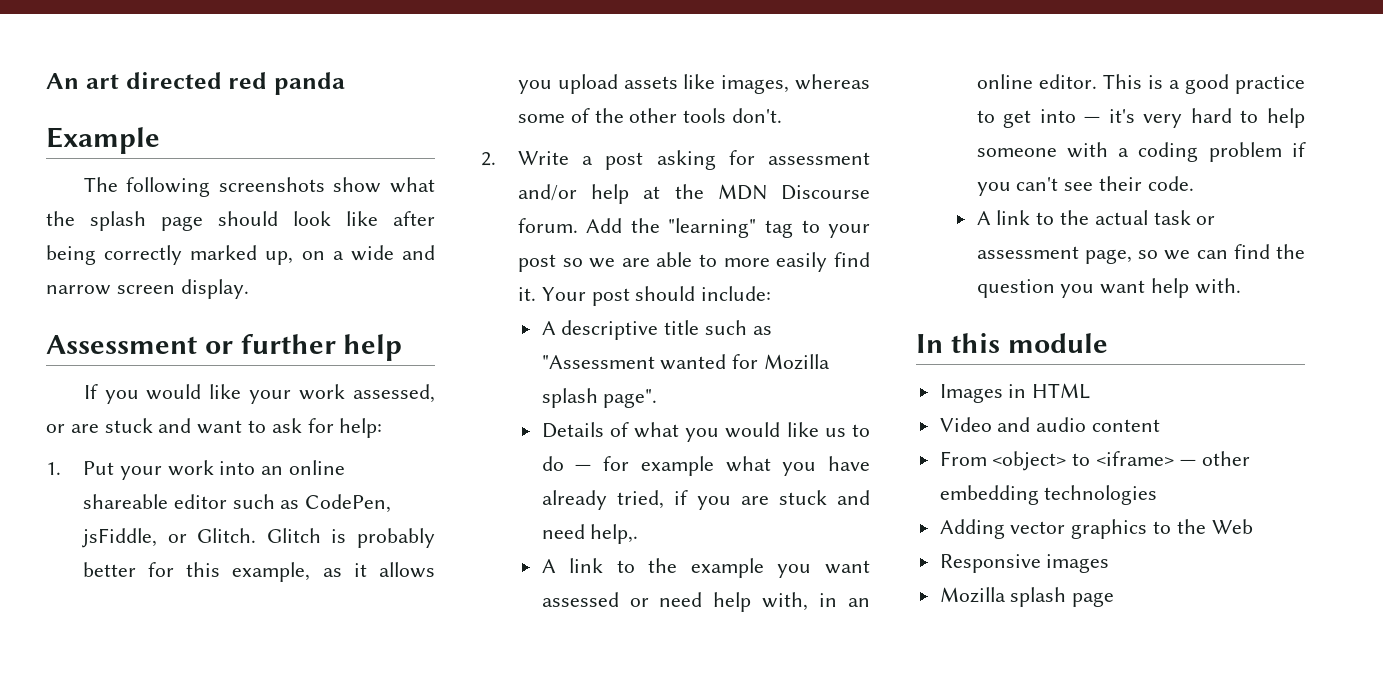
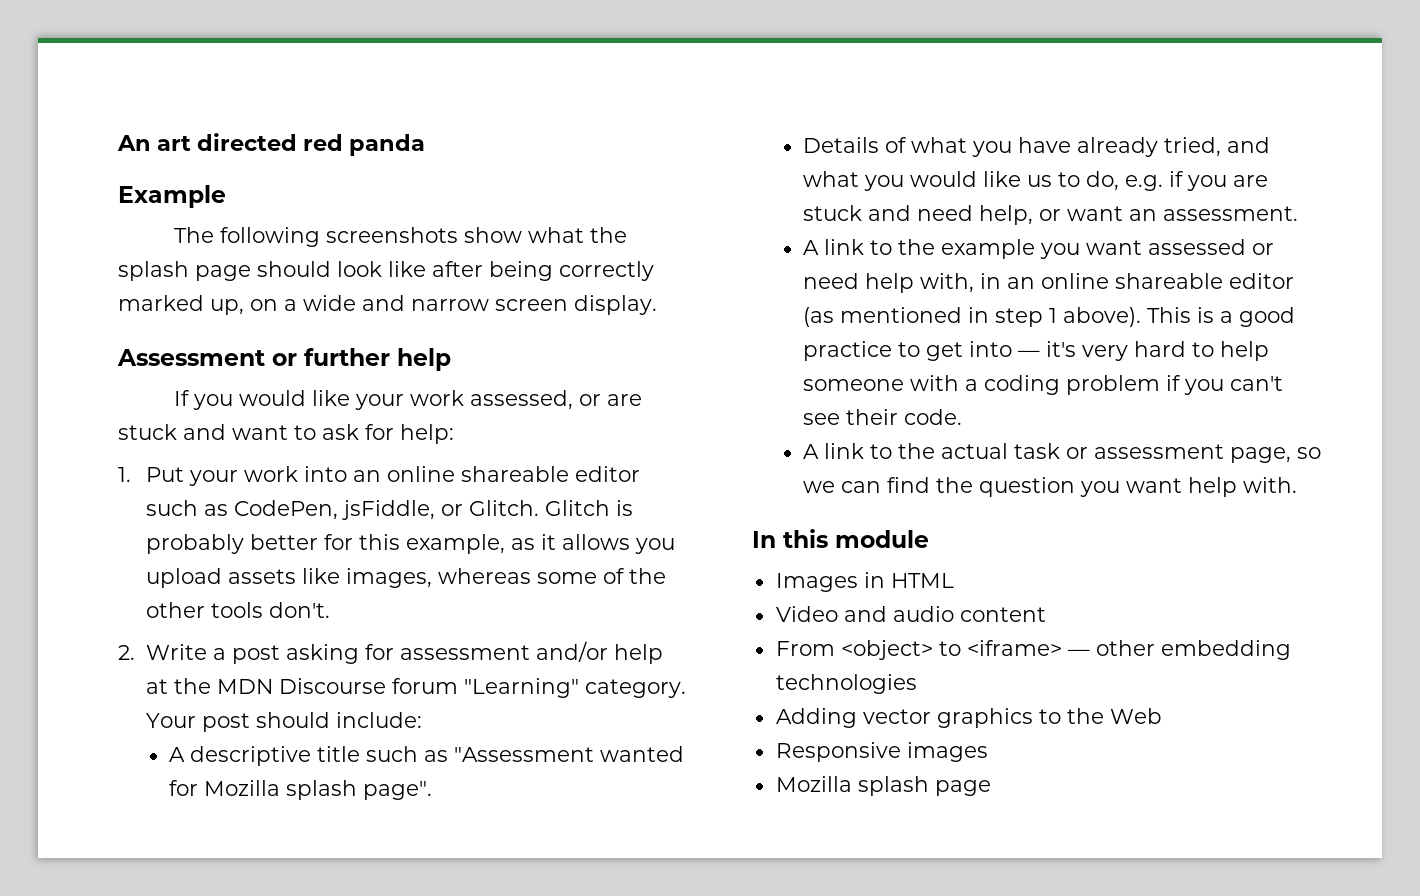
[517,218,870,238] [517,252,870,272] [517,287,536,301] forum. Add the "learning" tag to your post so we are able to more easily find it. -> [391,678,686,698] forum "Learning" category.
[725,422,870,438] [541,456,870,476] [541,490,664,510] would like us to do — for example what you have already tried, -> [1018,137,1271,157] [803,171,1164,191] have already tried, and what you would like us to do, e.g.
[590,524,639,544] help,. -> [979,205,1299,225] help, or want an assessment.
[1038,74,1097,89] editor. -> [1115,273,1295,289] [803,307,1142,327] shareable editor (as mentioned in step 1 above).

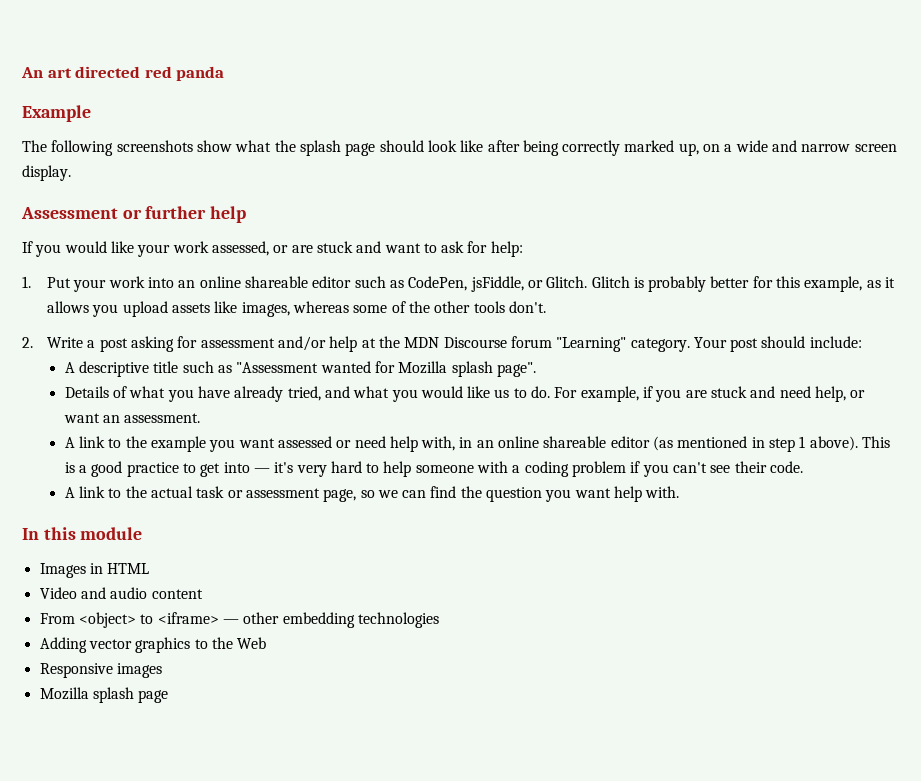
[1086,171,1164,191] do, e.g. -> [531,386,639,402] do. For example,

